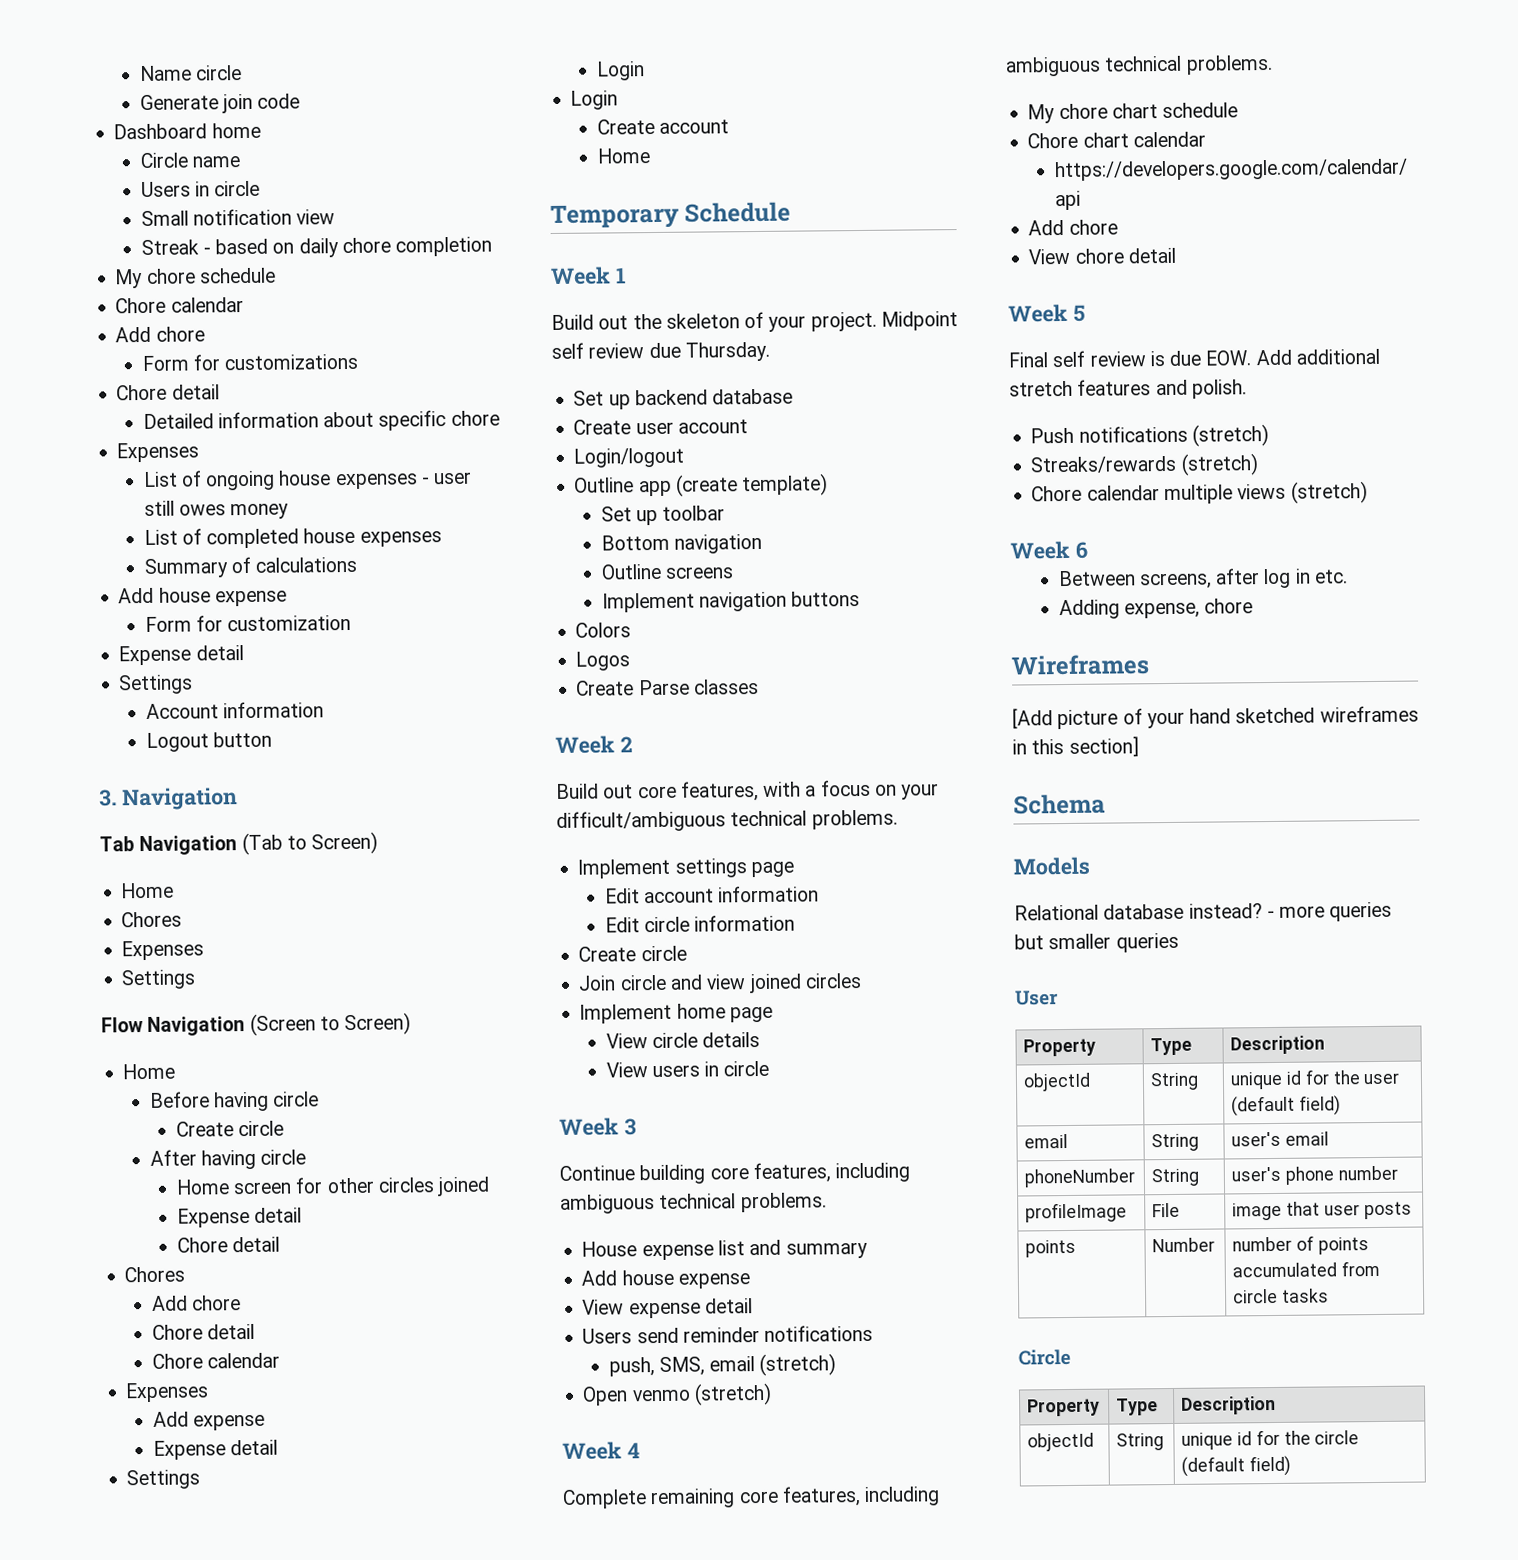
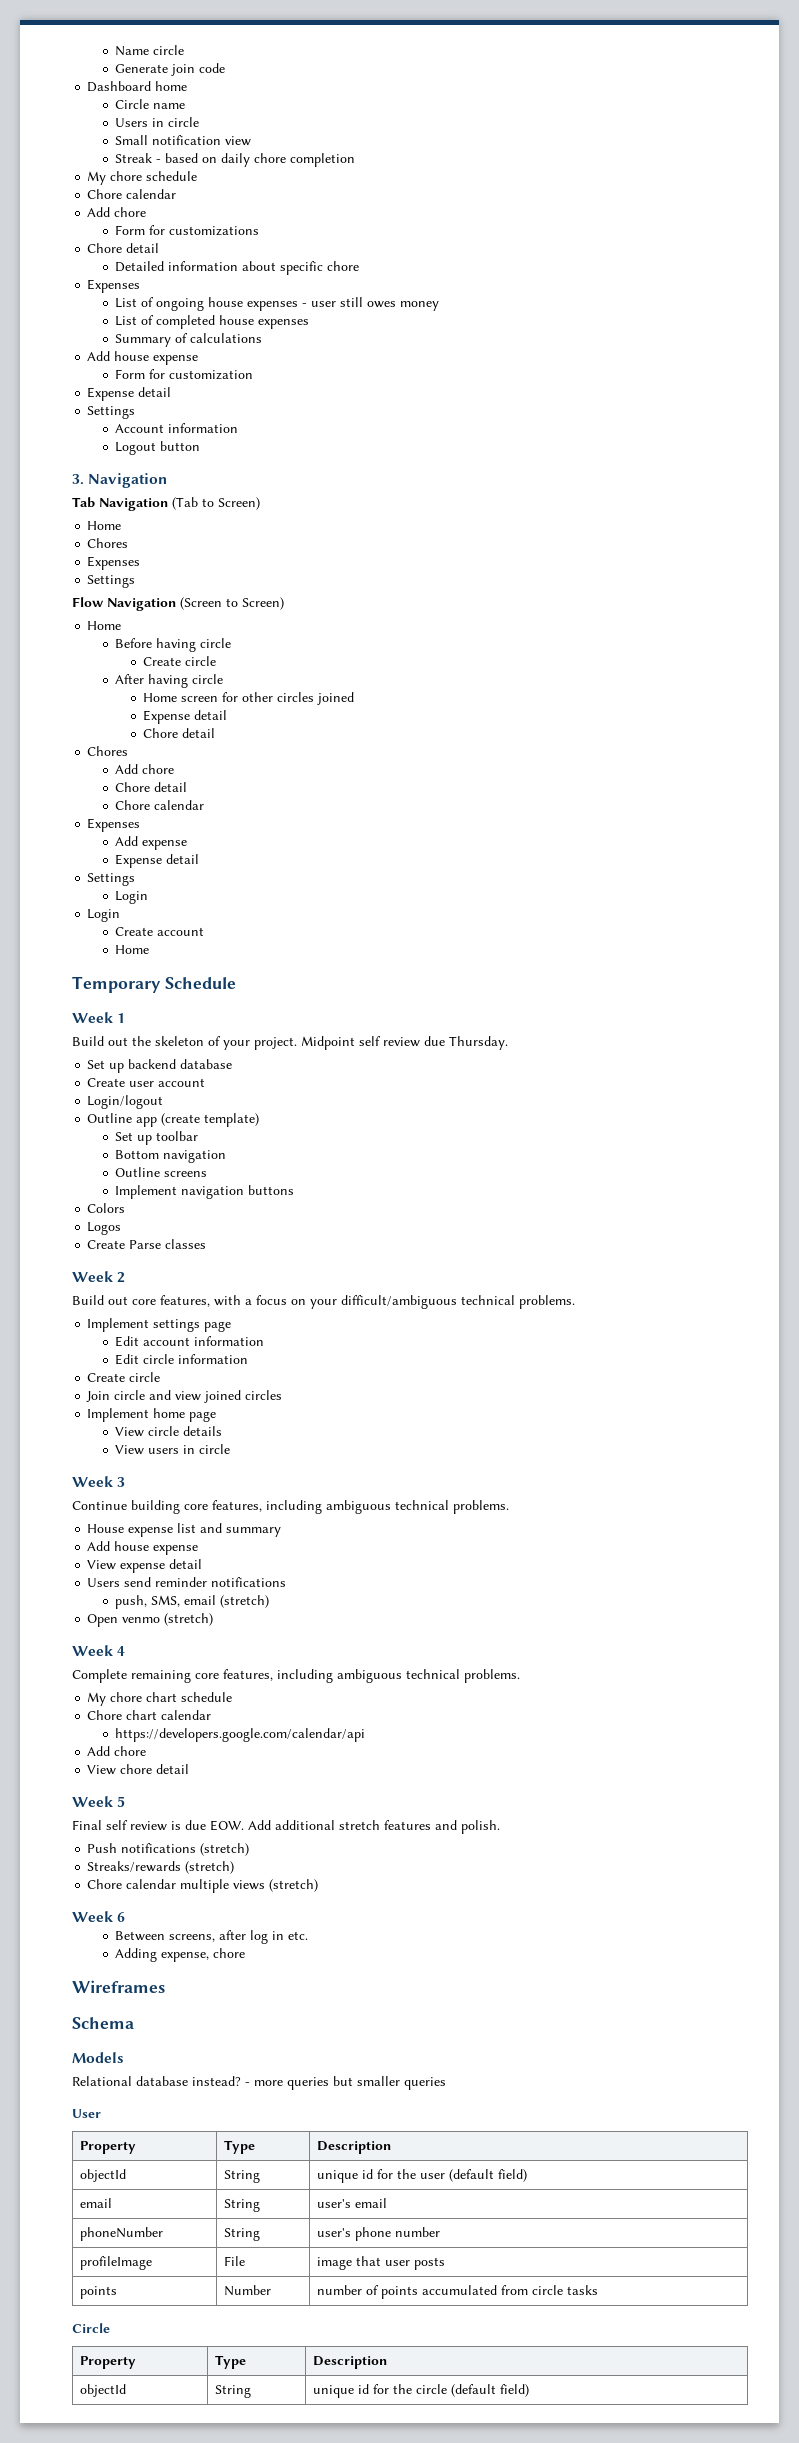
[1012,705,1419,730] [1012,736,1139,757] // [Add picture of your hand sketched wireframes in this section] -> (165, 1986) none

